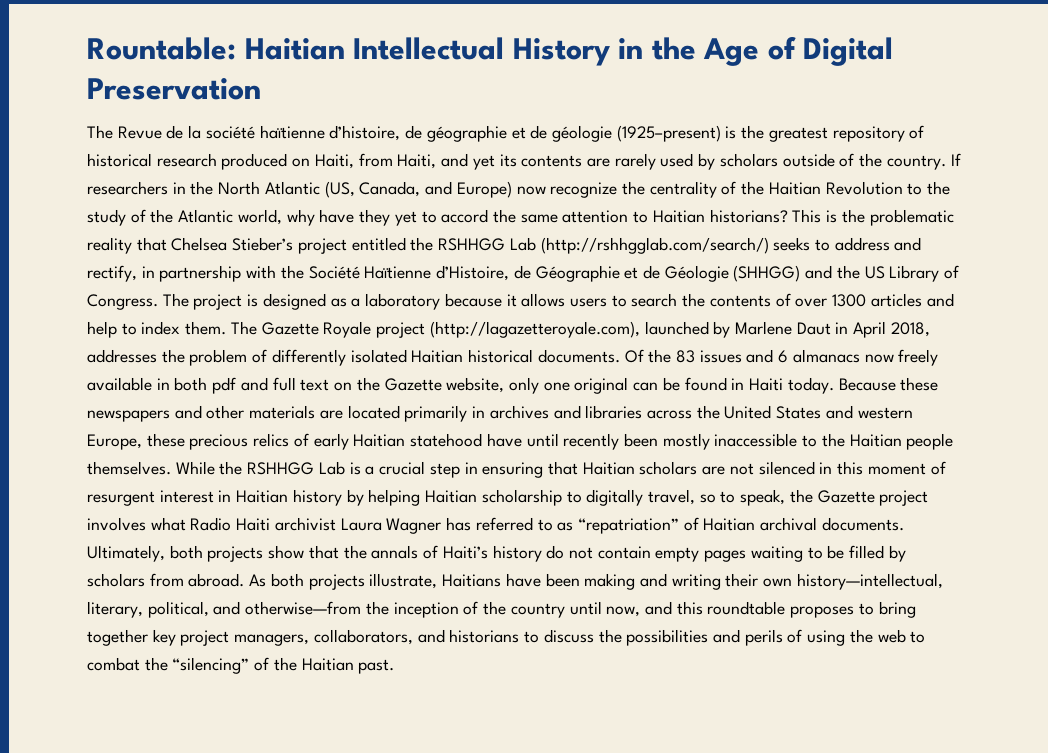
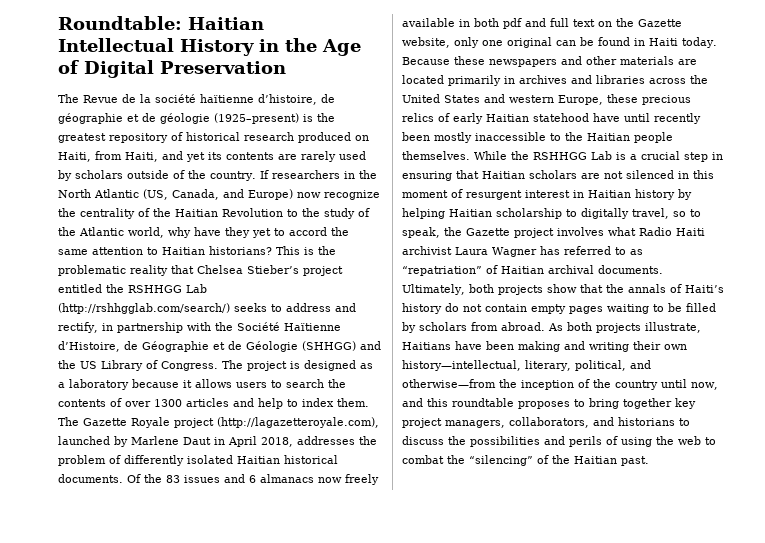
[87,37,236,60] Rountable: -> [58,16,182,30] Roundtable:

